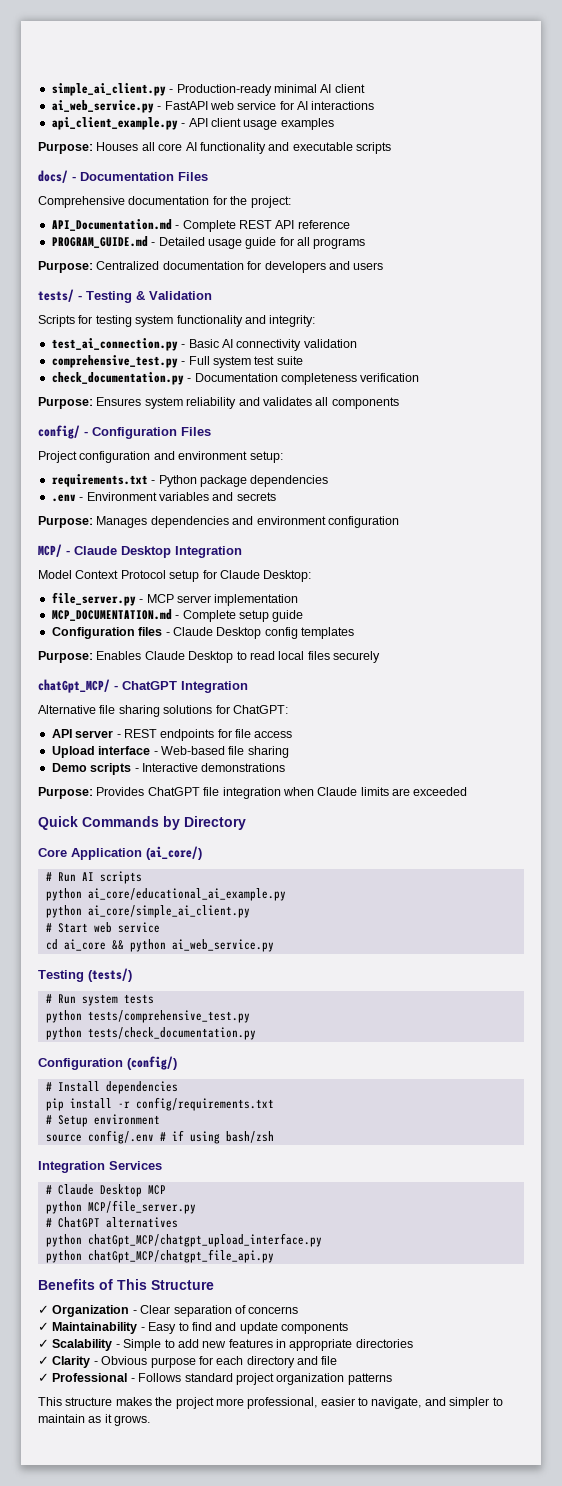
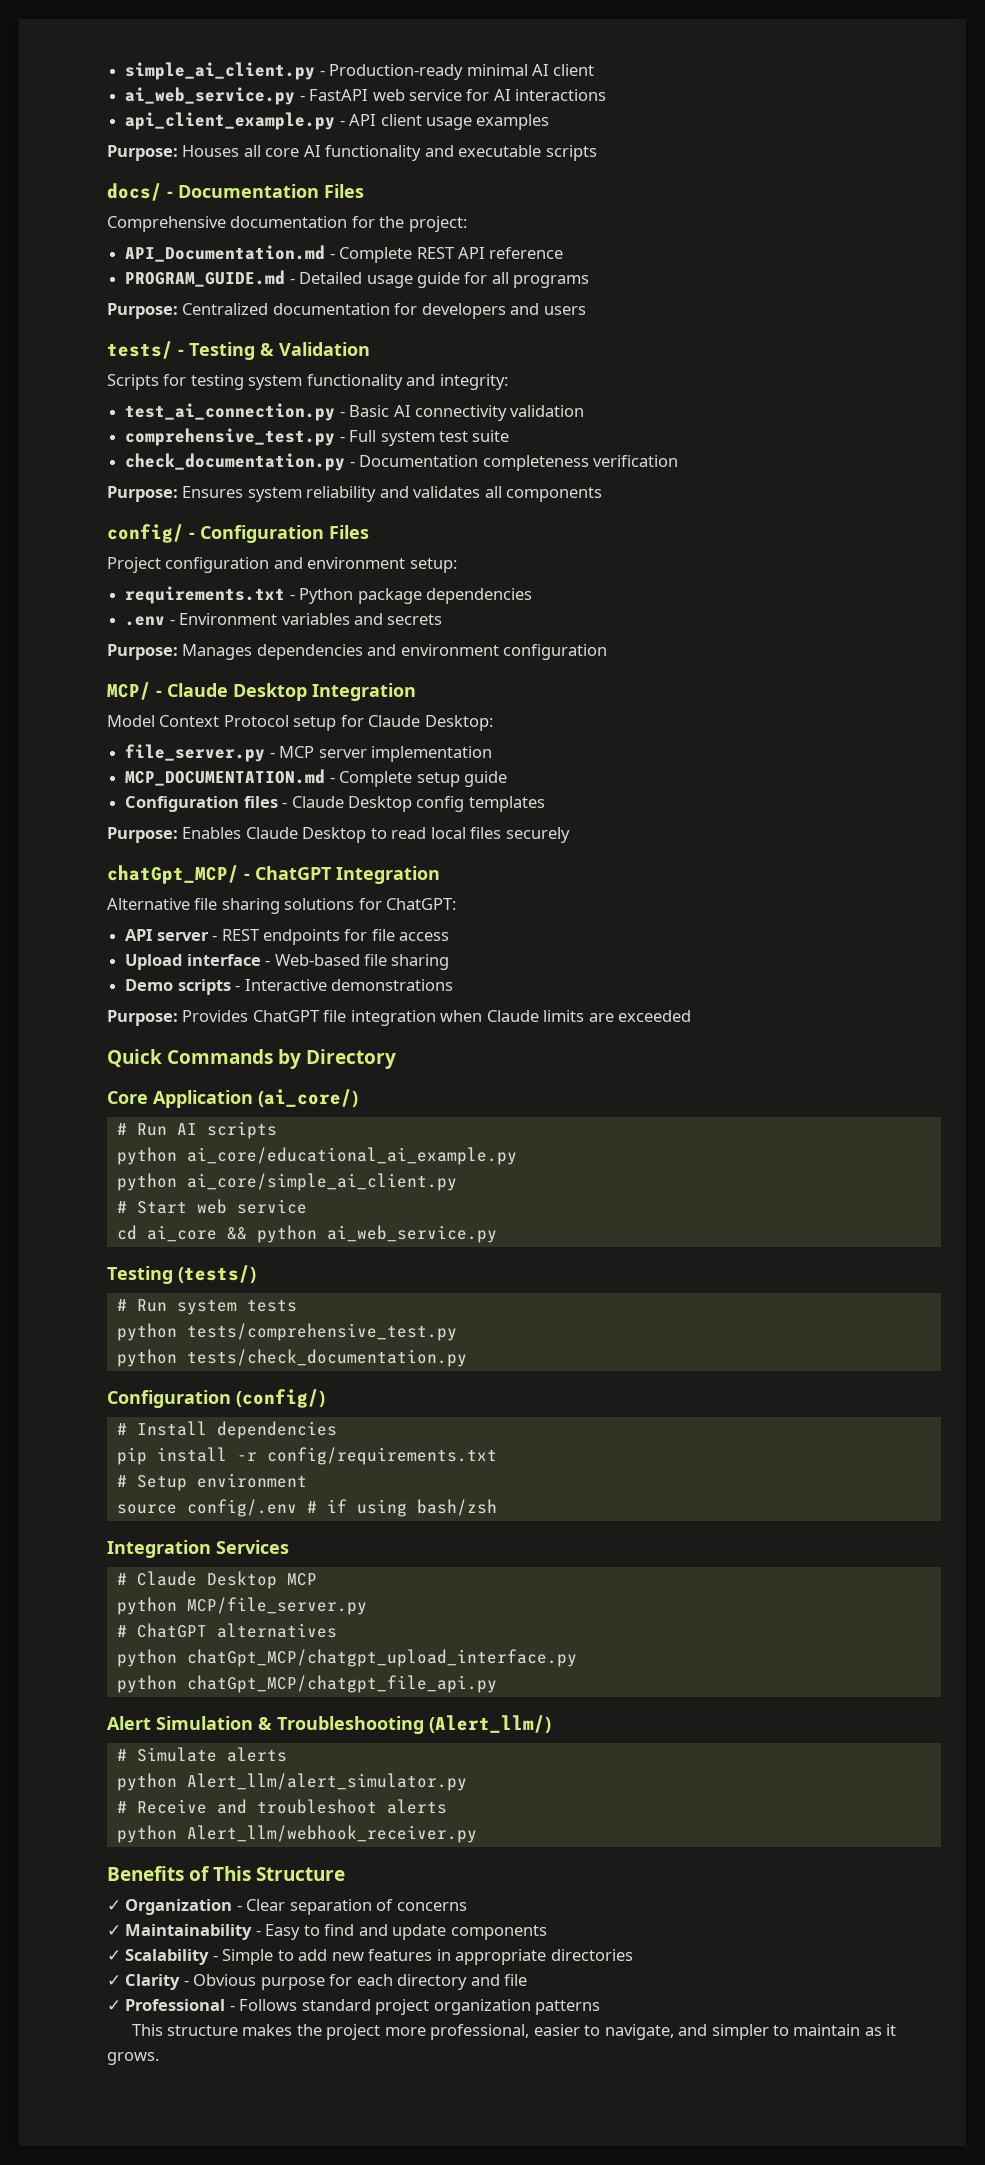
(274, 1256) none -> [107,1715,551,1734] [116,1747,287,1762] [116,1773,467,1791] [116,1799,447,1814] [116,1825,477,1843] // Alert Simulation & Troubleshooting (Alert_llm/) // # Simulate alerts // python Alert_llm/alert_simulator.py // # Receive and troubleshoot alerts // python Alert_llm/webhook_receiver.py

